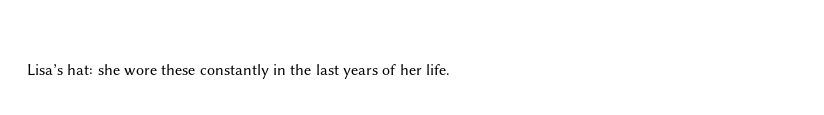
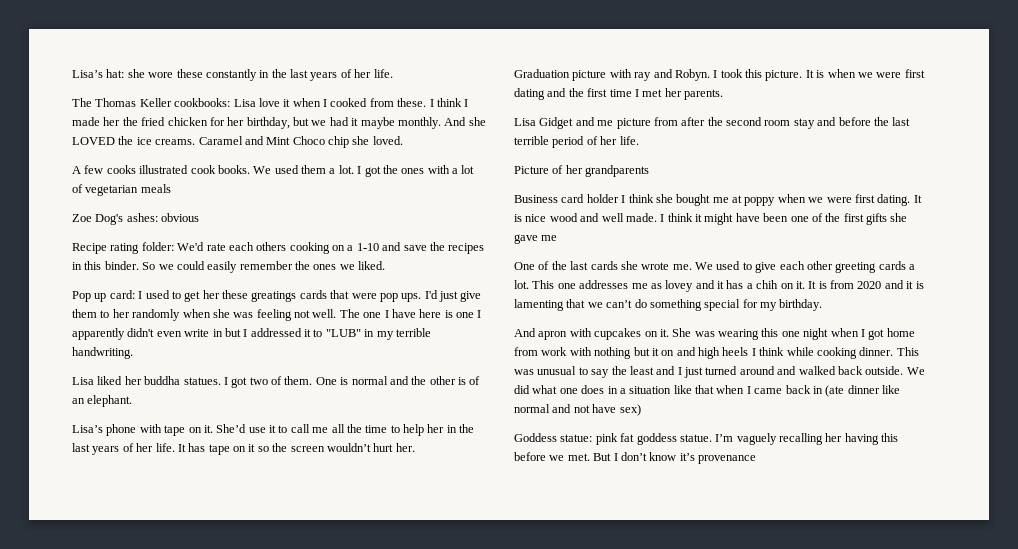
(450, 69) none -> [72,98,469,107] [72,117,486,129] [72,136,403,148] [72,165,475,177] [72,184,171,196] [72,213,200,225] [72,242,485,254] [72,261,386,273] [72,290,482,302] [72,309,482,321] [72,328,431,340] [72,347,133,359] [72,376,481,388] [72,395,133,407] [72,424,475,436] [72,443,415,455] [514,69,925,81] [514,88,723,100] [514,117,911,129] [514,136,639,148] [514,165,650,177] [514,194,922,206] [514,213,908,225] [514,234,558,244] [514,261,915,273] [514,280,924,292] [514,299,823,311] [514,328,915,340] [514,347,919,359] [514,366,925,378] [514,385,900,397] [514,404,641,416] [514,433,899,445] [514,452,756,464] // The Thomas Keller cookbooks: Lisa love it when I cooked from these. I think I made her the fried chicken for her birthday, but we had it maybe monthly. And she LOVED the ice creams. Caramel and Mint Choco chip she loved. // A few cooks illustrated cook books. We used them a lot. I got the ones with a lot of vegetarian meals // Zoe Dog's ashes: obvious // Recipe rating folder: We'd rate each others cooking on a 1-10 and save the recipes in this binder. So we could easily remember the ones we liked. // Pop up card: I used to get her these greatings cards that were pop ups. I'd just give them to her randomly when she was feeling not well. The one I have here is one I apparently didn't even write in but I addressed it to "LUB" in my terrible handwriting. // Lisa liked her buddha statues. I got two of them. One is normal and the other is of an elephant. // Lisa’s phone with tape on it. She’d use it to call me all the time to help her in the last years of her life. It has tape on it so the screen wouldn’t hurt her. // Graduation picture with ray and Robyn. I took this picture. It is when we were first dating and the first time I met her parents. // Lisa Gidget and me picture from after the second room stay and before the last terrible period of her life. // Picture of her grandparents // Business card holder I think she bought me at poppy when we were first dating. It is nice wood and well made. I think it might have been one of the first gifts she gave me // One of the last cards she wrote me. We used to give each other greeting cards a lot. This one addresses me as lovey and it has a chih on it. It is from 2020 and it is lamenting that we can’t do something special for my birthday. // And apron with cupcakes on it. She was wearing this one night when I got home from work with nothing but it on and high heels I think while cooking dinner. This was unusual to say the least and I just turned around and walked back outside. We did what one does in a situation like that when I came back in (ate dinner like normal and not have sex) // Goddess statue: pink fat goddess statue. I’m vaguely recalling her having this before we met. But I don’t know it’s provenance

